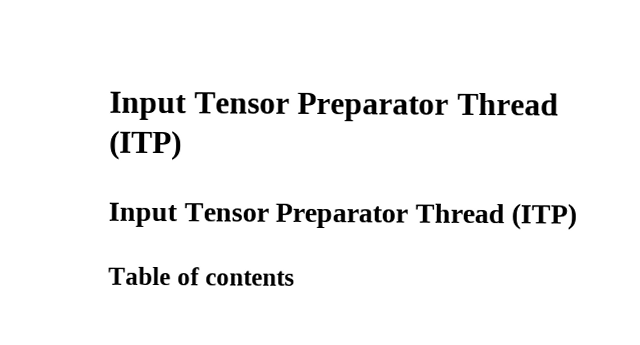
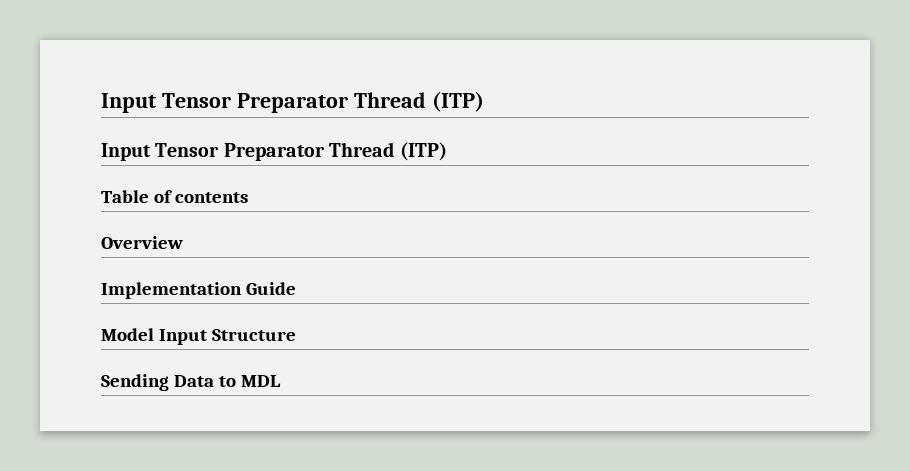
(295, 278) none -> [101,236,183,249] [101,282,296,299] [101,328,296,345] [101,374,281,391] // Overview // Implementation Guide // Model Input Structure // Sending Data to MDL

